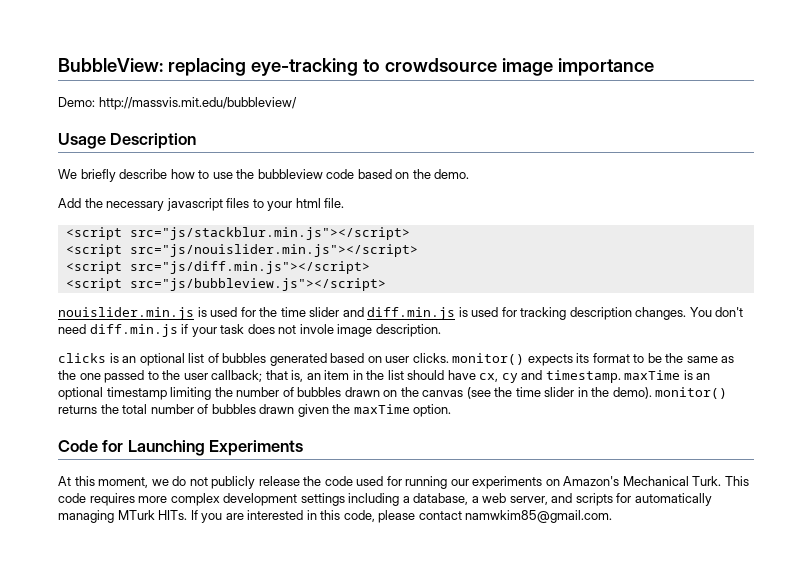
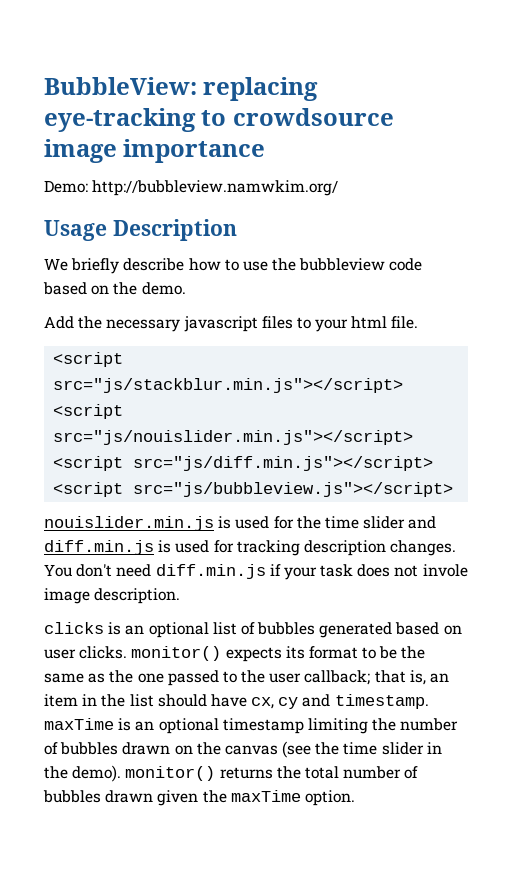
[98,97,297,110] http://massvis.mit.edu/bubbleview/ -> [92,180,339,196] http://bubbleview.namwkim.org/
[58,440,304,456] [58,476,749,489] [58,493,712,506] [58,510,613,523] // Code for Launching Experiments // At this moment, we do not publicly release the code used for running our experiments on Amazon's Mechanical Turk. This code requires more complex development settings including a database, a web server, and scripts for automatically managing MTurk HITs. If you are interested in this code, please contact namwkim85@gmail.com. -> (355, 798) none

